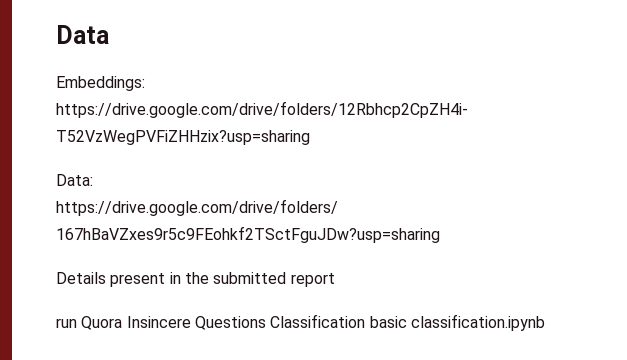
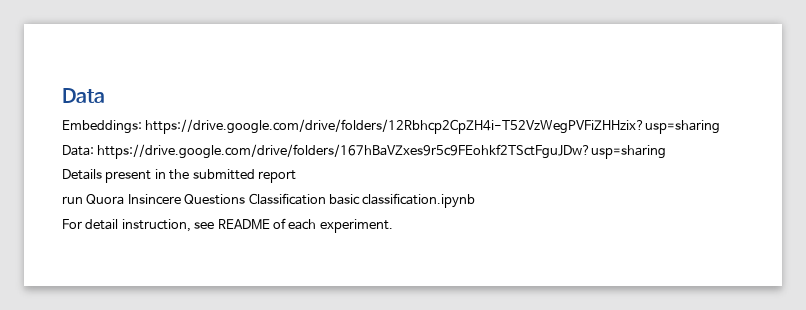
(545, 322) none -> [62,218,393,233] // For detail instruction, see README of each experiment.

